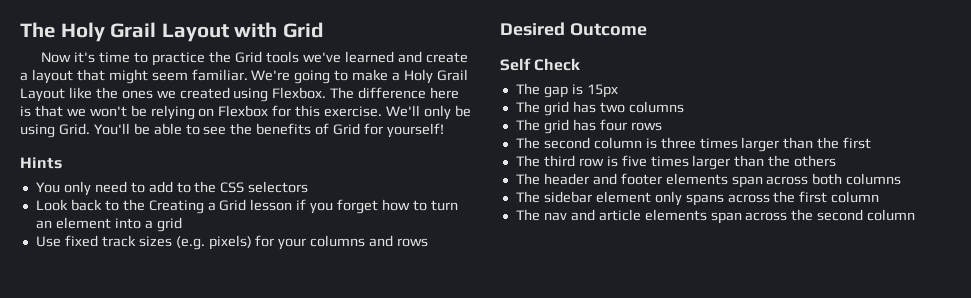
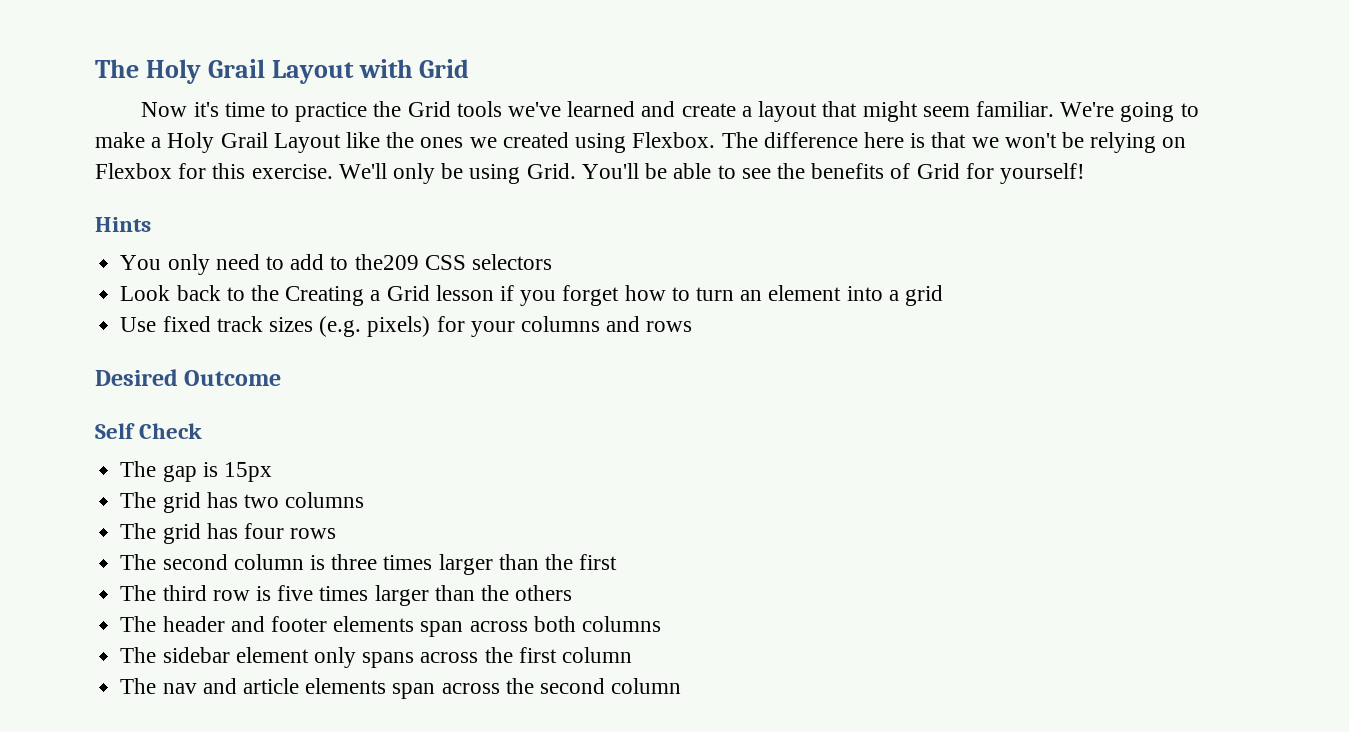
[194,181,217,193] the -> [354,254,419,270] the209

